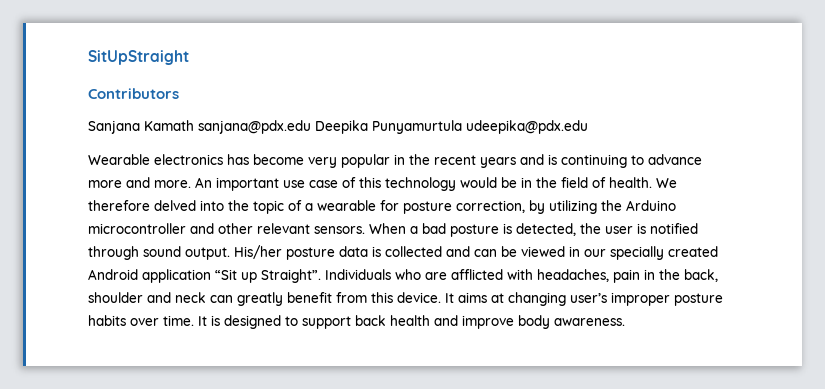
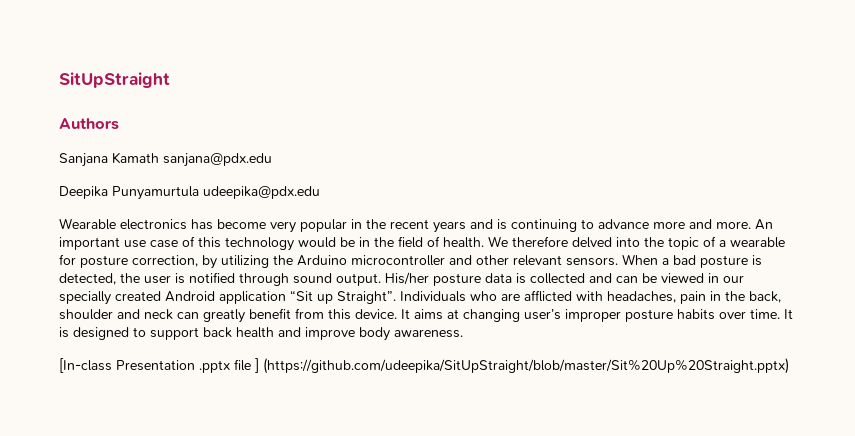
[88,88,179,99] Contributors -> [59,118,119,130] Authors
(311, 127) none -> (272, 160) //
(625, 322) none -> [59,358,789,374] // [In-class Presentation .pptx file ] (https://github.com/udeepika/SitUpStraight/blob/master/Sit%20Up%20Straight.pptx)

